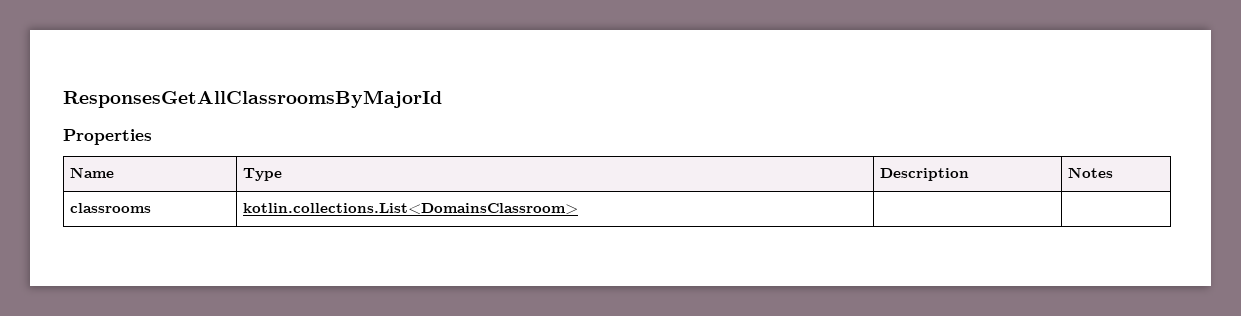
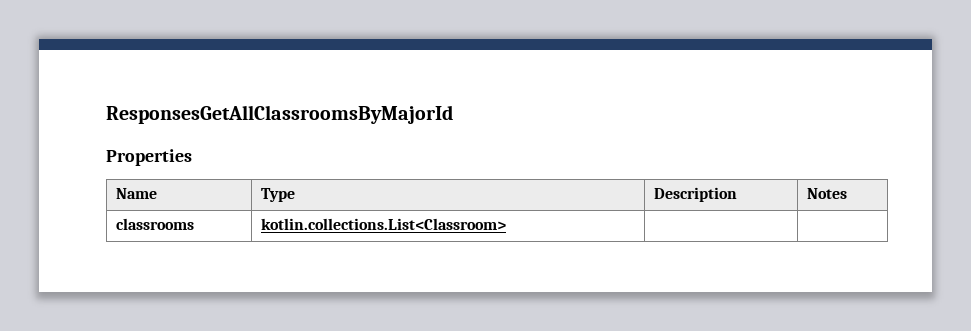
[242,203,578,215] kotlin.collections.List<DomainsClassroom> -> [260,218,506,230] kotlin.collections.List<Classroom>

